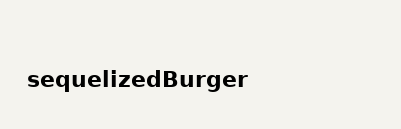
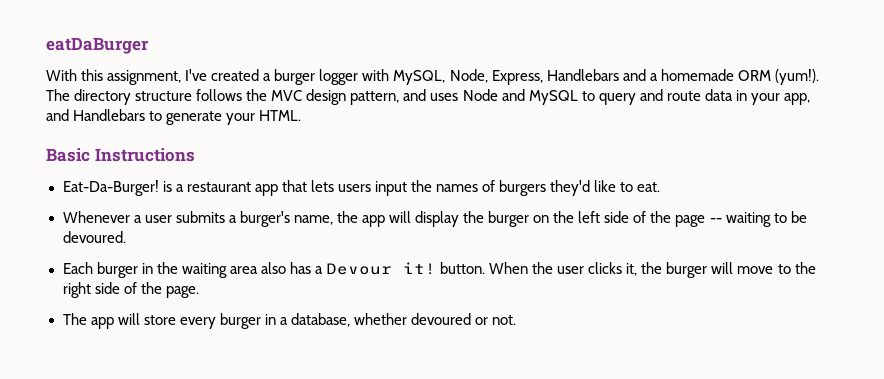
[27,70,248,92] sequelizedBurger -> [46,37,149,54] [46,69,819,85] [46,89,810,105] [46,109,302,125] [46,148,195,162] [62,180,661,196] [62,211,807,227] [62,231,126,243] [62,262,816,278] [62,282,199,298] [62,313,517,329] eatDaBurger // With this assignment, I've created a burger logger with MySQL, Node, Express, Handlebars and a homemade ORM (yum!). The directory structure follows the MVC design pattern, and uses Node and MySQL to query and route data in your app, and Handlebars to generate your HTML. // Basic Instructions // Eat-Da-Burger! is a restaurant app that lets users input the names of burgers they'd like to eat. // Whenever a user submits a burger's name, the app will display the burger on the left side of the page -- waiting to be devoured. // Each burger in the waiting area also has a Devour it! button. When the user clicks it, the burger will move to the right side of the page. // The app will store every burger in a database, whether devoured or not.

